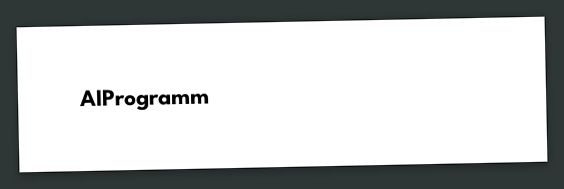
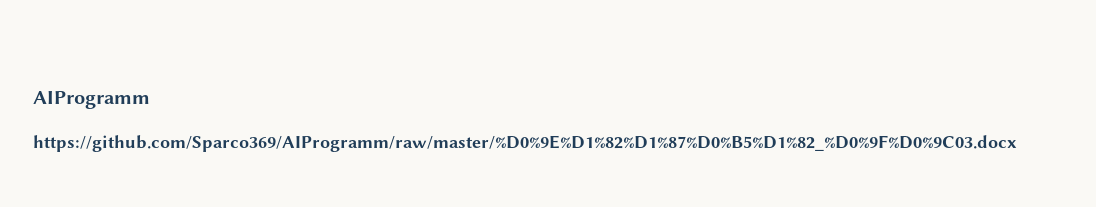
(210, 100) none -> [33,135,1017,152] // https://github.com/Sparco369/AIProgramm/raw/master/%D0%9E%D1%82%D1%87%D0%B5%D1%82_%D0%9F%D0%9C03.docx

